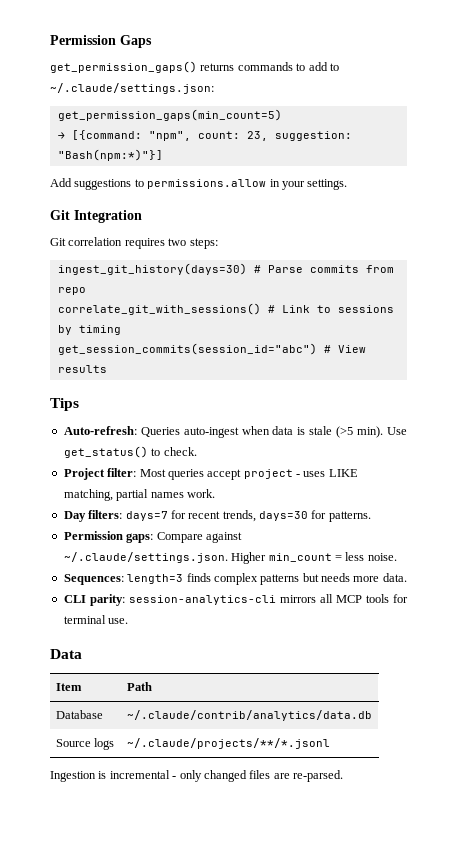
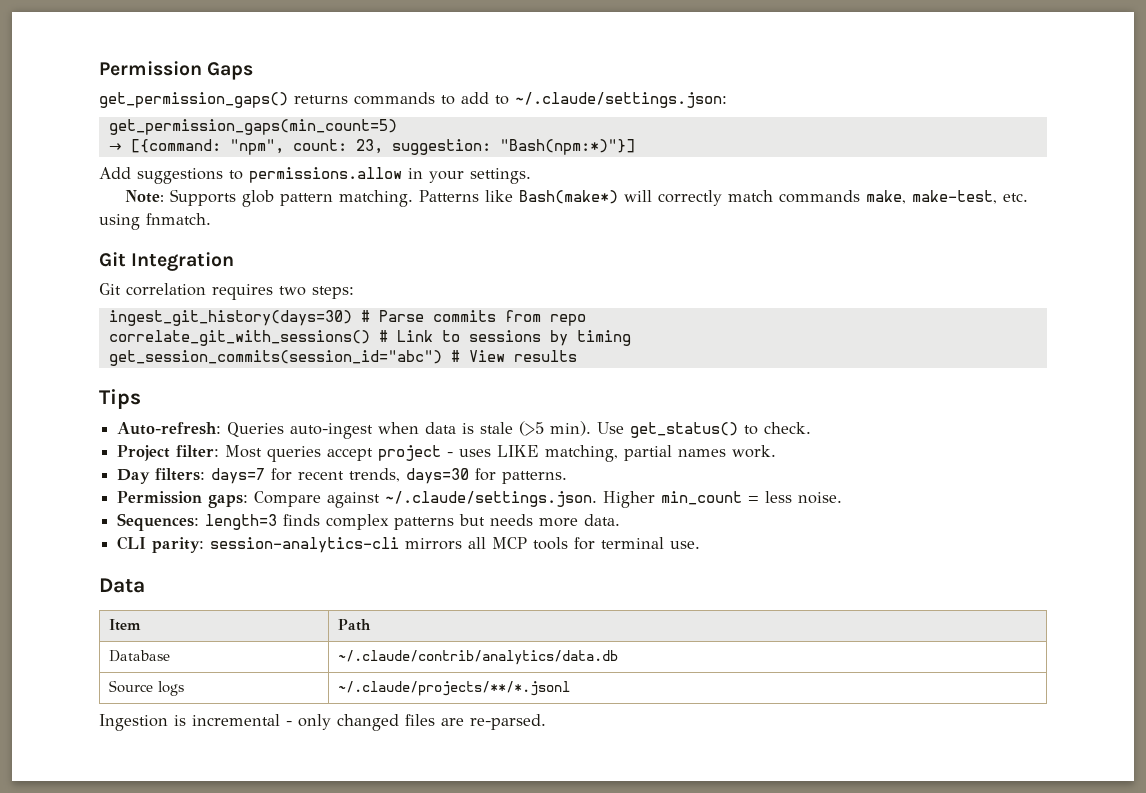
(348, 184) none -> [124,189,1028,207] [99,213,211,230] // Note: Supports glob pattern matching. Patterns like Bash(make*) will correctly match commands make, make-test, etc. using fnmatch.

